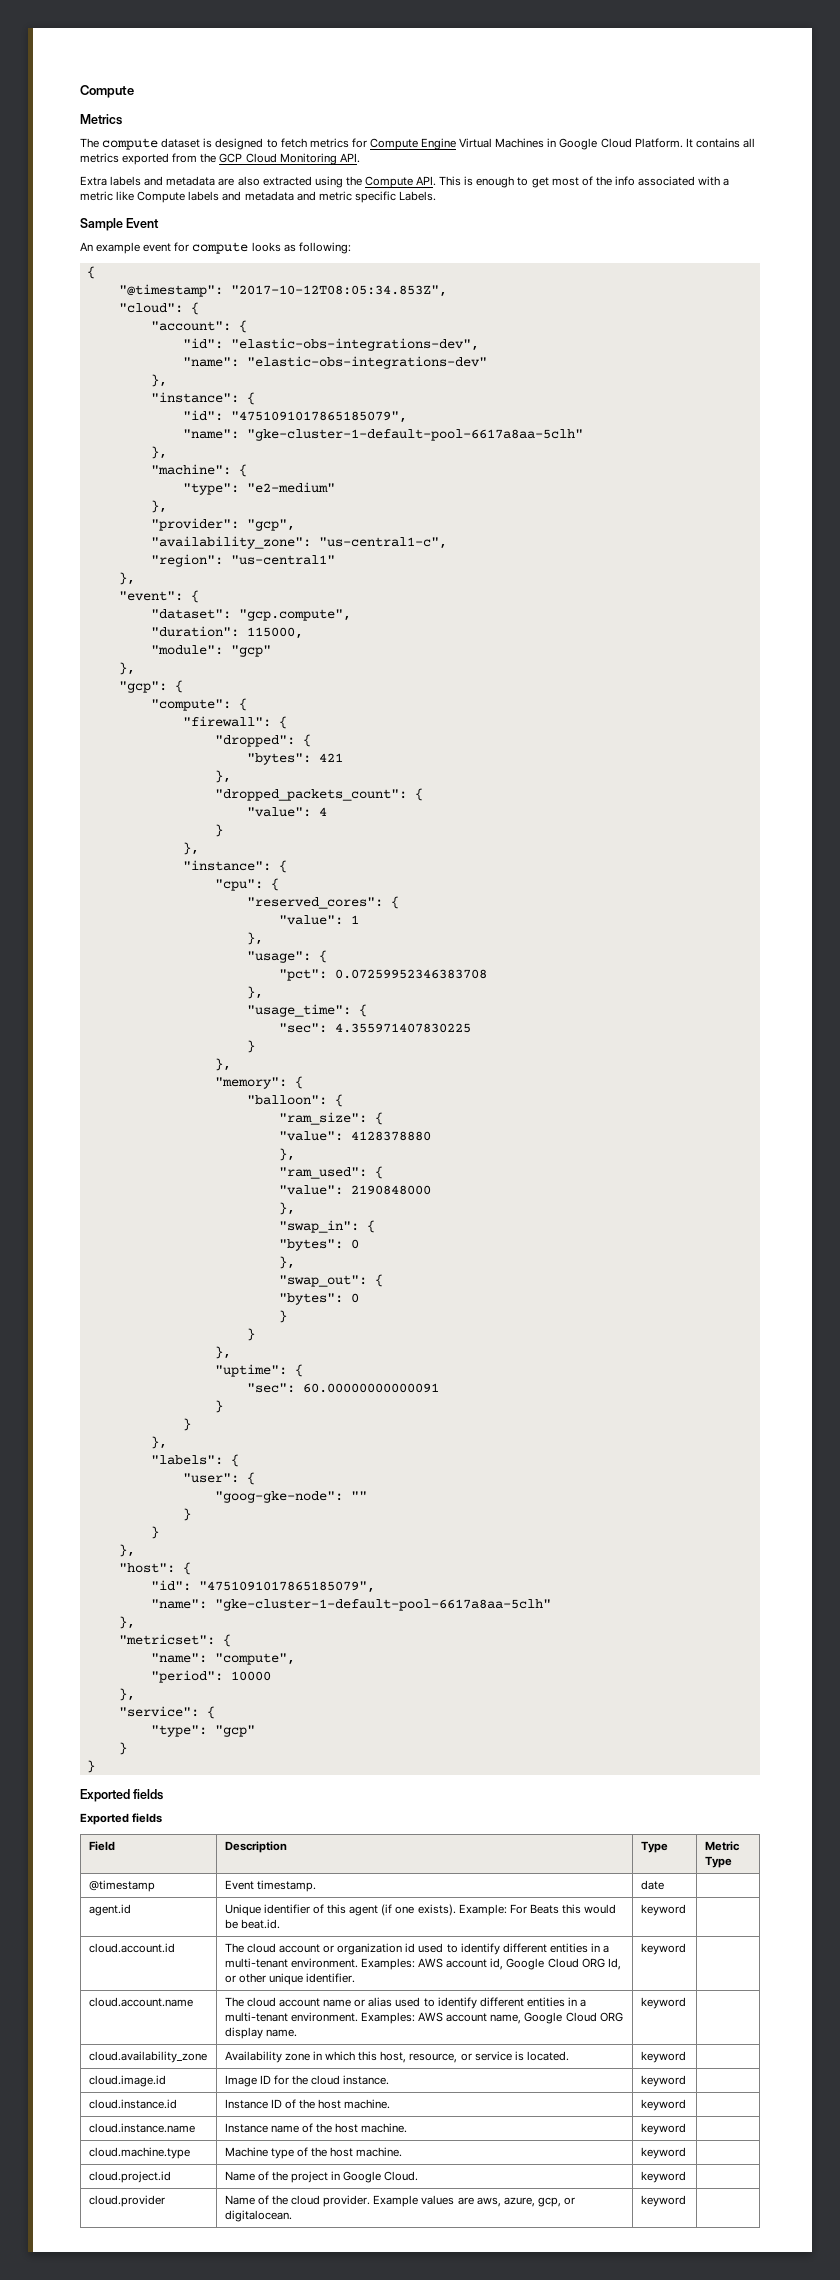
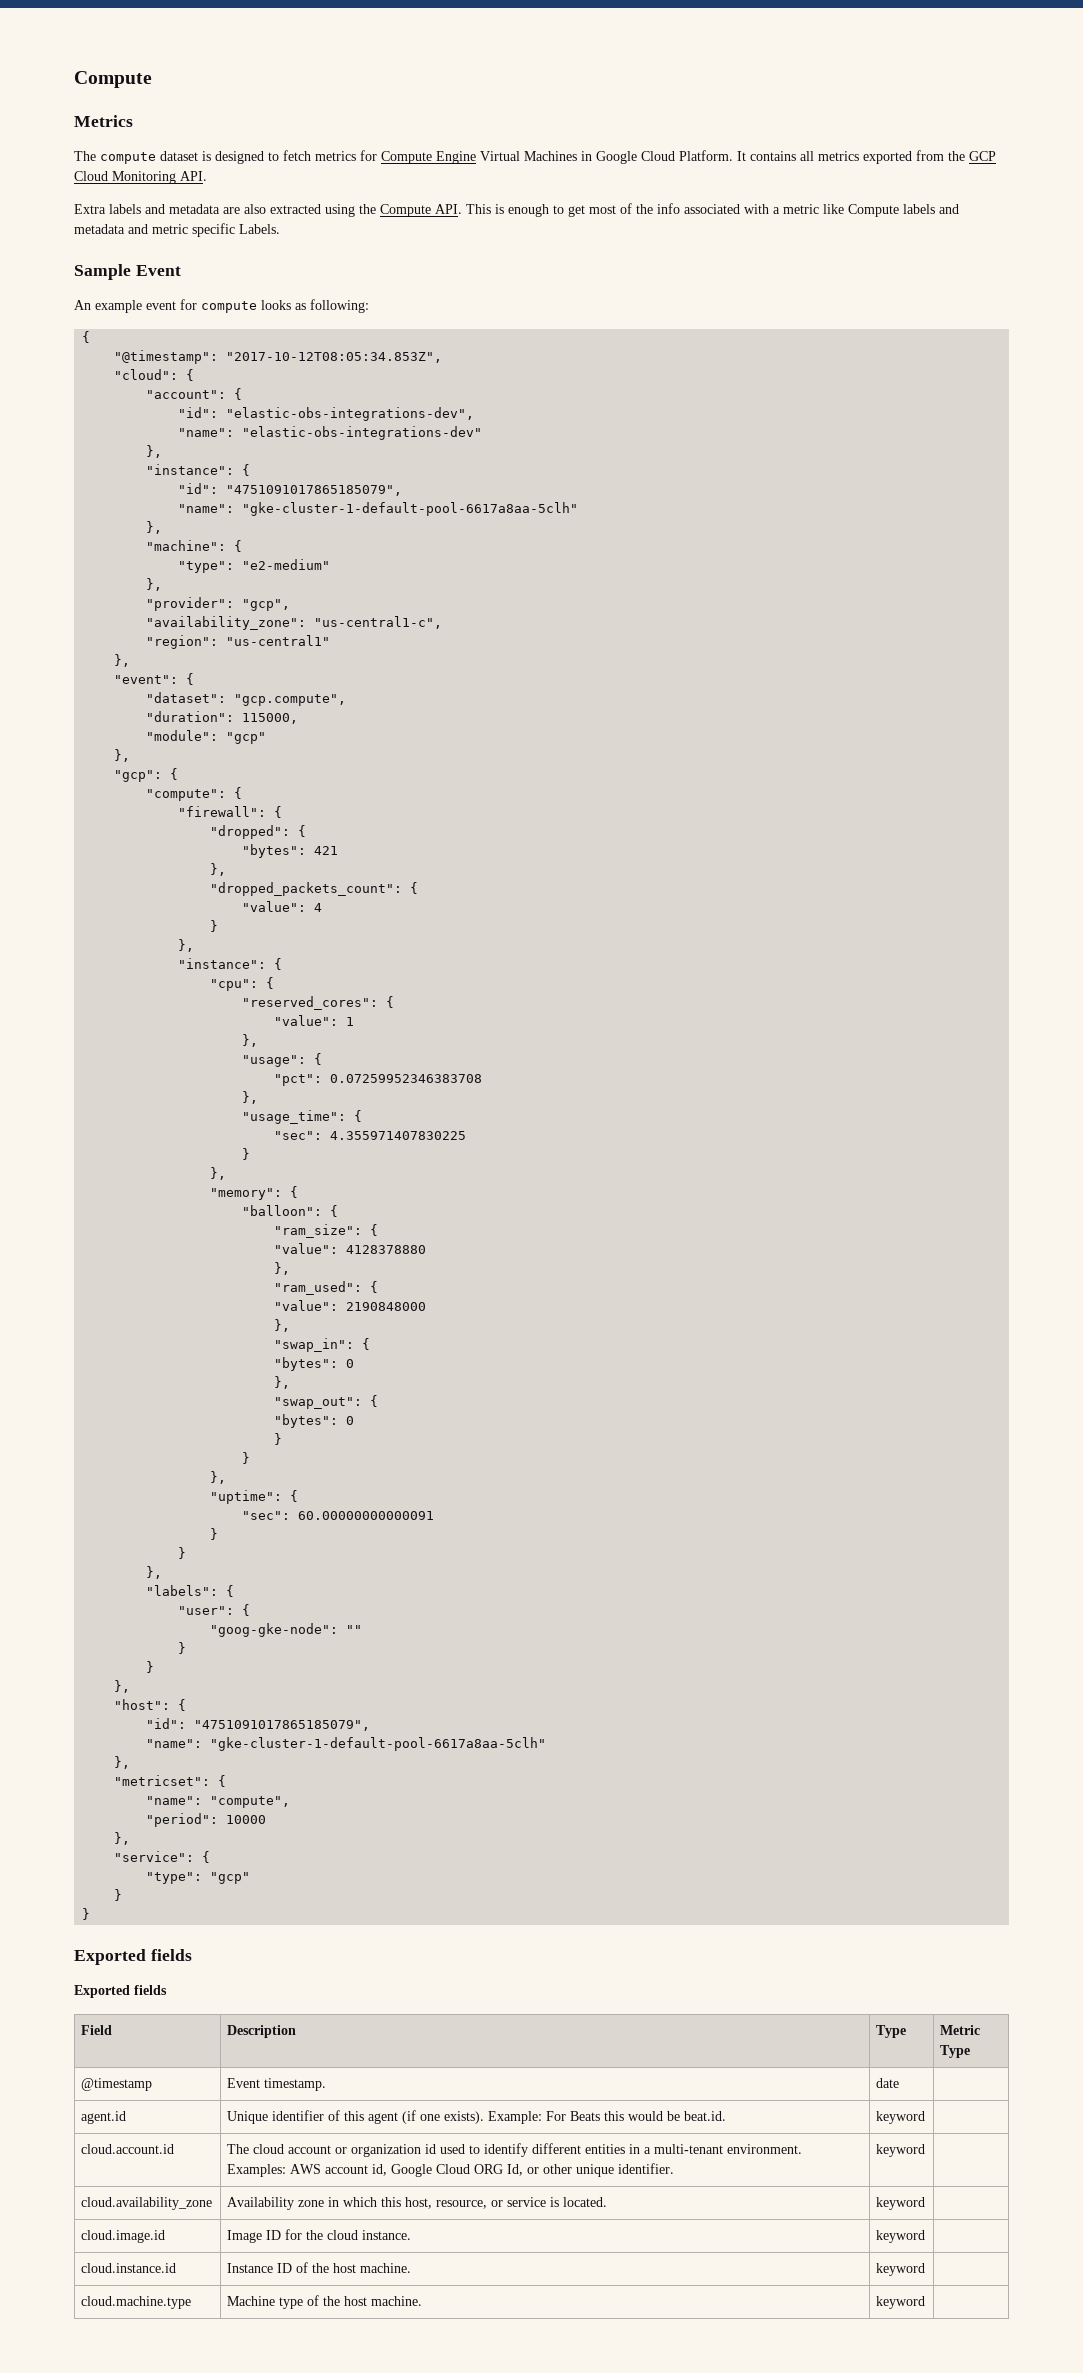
[88,1997,193,2007] [224,1997,587,2009] [224,2012,623,2024] [224,2027,297,2039] [640,1997,686,2009] // cloud.account.name | The cloud account name or alias used to identify different entities in a multi-tenant environment. Examples: AWS account name, Google Cloud ORG display name. | keyword | -> (926, 2150) none
[88,2123,195,2133] [224,2123,408,2133] [640,2123,686,2135] // cloud.instance.name | Instance name of the host machine. | keyword | -> (926, 2269) none
[88,2171,171,2183] [224,2171,419,2183] [640,2171,686,2183] [88,2195,165,2207] [224,2195,576,2207] [224,2210,292,2222] [640,2195,686,2207] // cloud.project.id | Name of the project in Google Cloud. | keyword | // cloud.provider | Name of the cloud provider. Example values are aws, azure, gcp, or digitalocean. | keyword | -> (926, 2302) none

